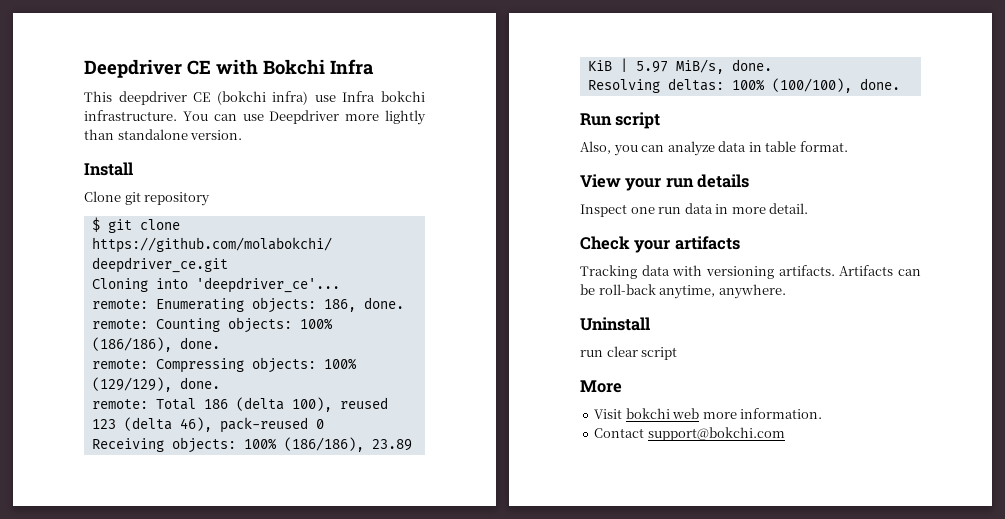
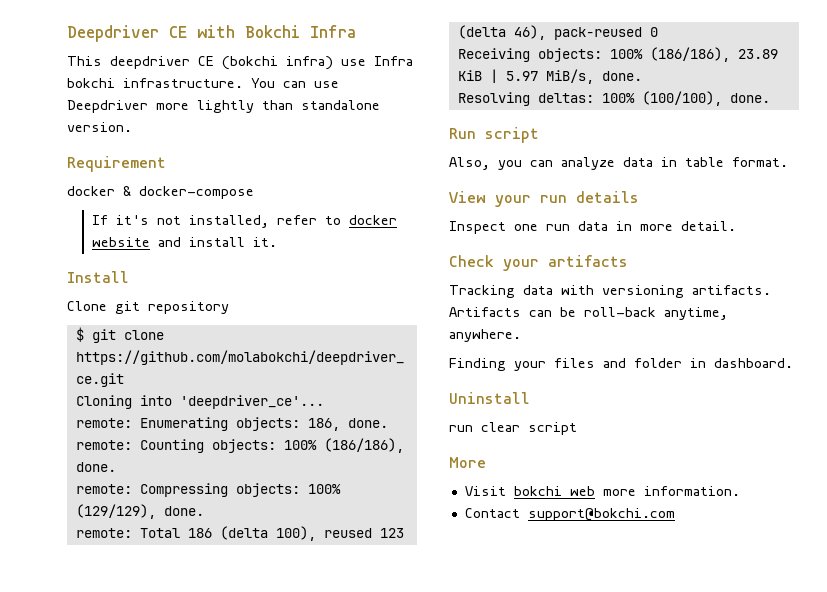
(243, 135) none -> [67,156,166,172] [67,186,254,199] [91,215,397,228] [91,237,277,247] // Requirement // docker & docker-compose // If it's not installed, refer to docker website and install it.
(786, 291) none -> [449,358,793,371] // Finding your files and folder in dashboard.

